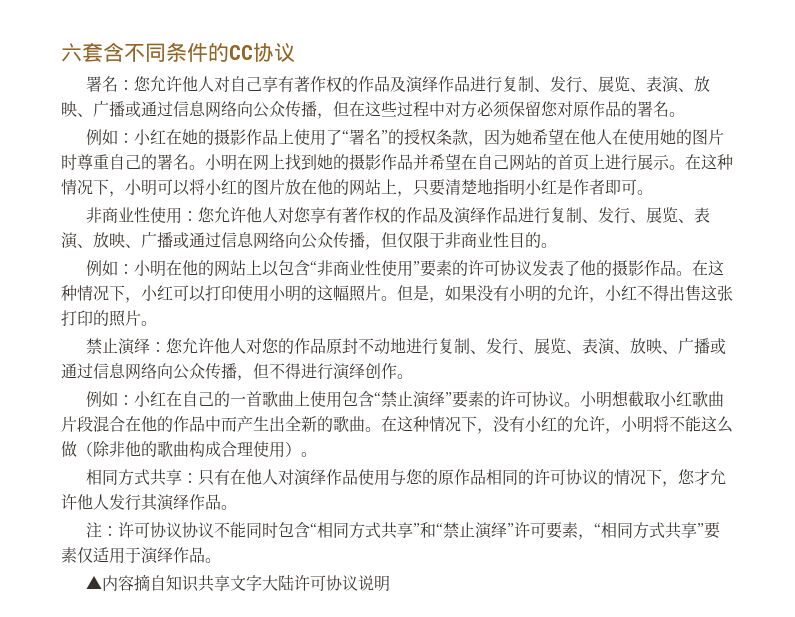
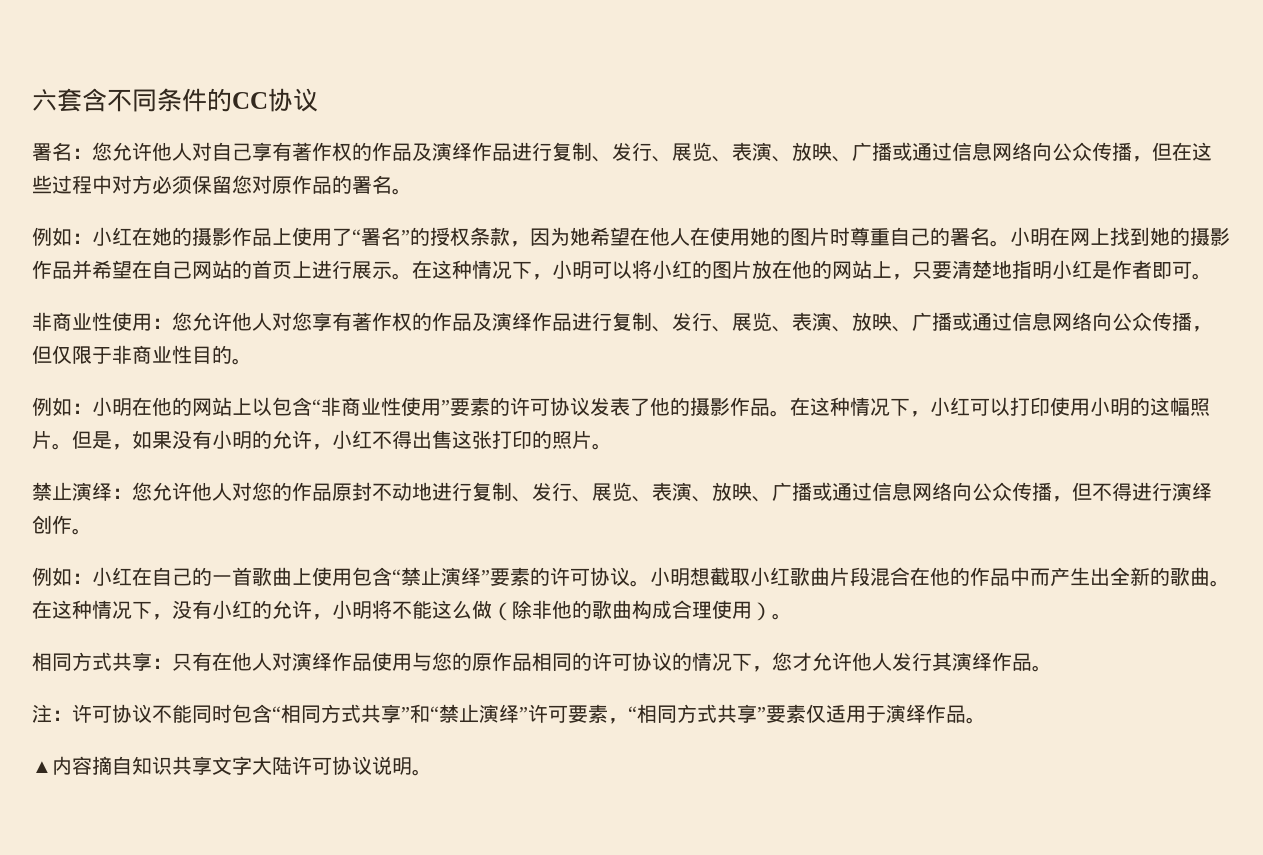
[181,522,214,538] 协议 -> (152, 713) none
(390, 583) none -> [412,769,432,776] 。

